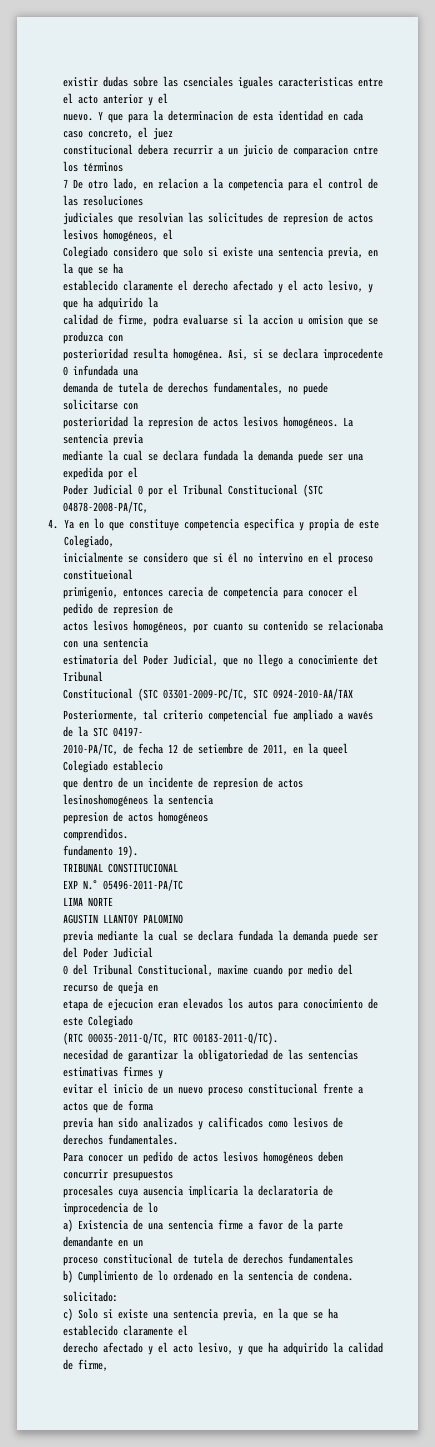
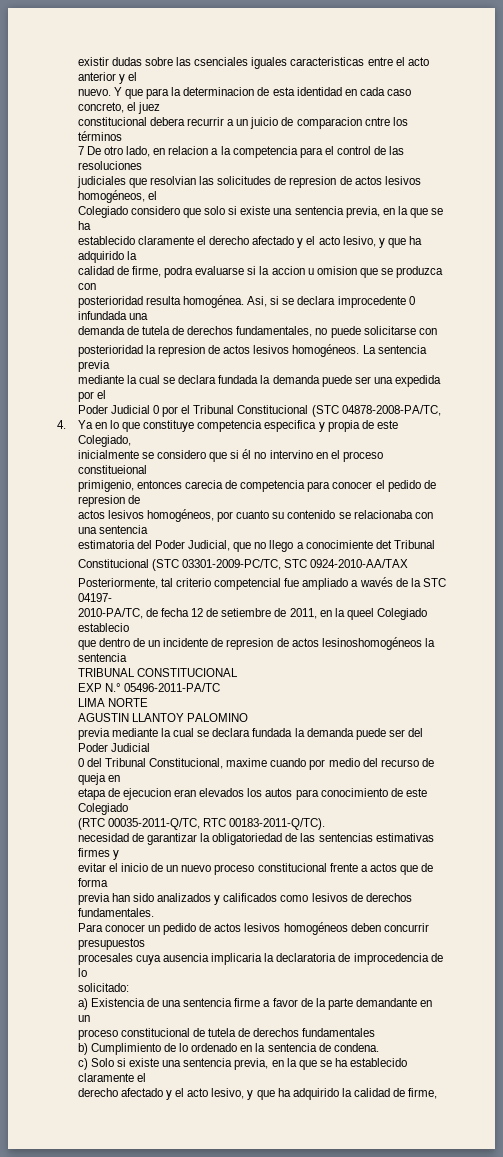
[63,811,209,824] [63,828,129,841] [63,845,139,858] // pepresion de actos homogéneos // comprendidos. // fundamento 19). -> (127, 657) none
(159, 1207) none -> [77,983,129,992] // solicitado:
[63,1291,119,1302] // solicitado: -> (379, 1047) none

